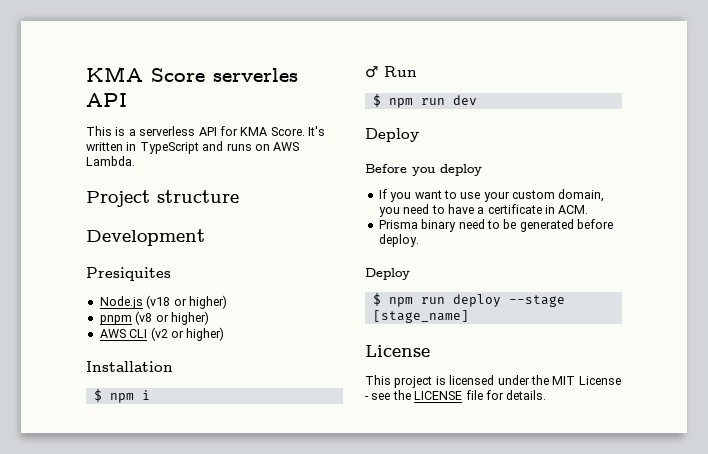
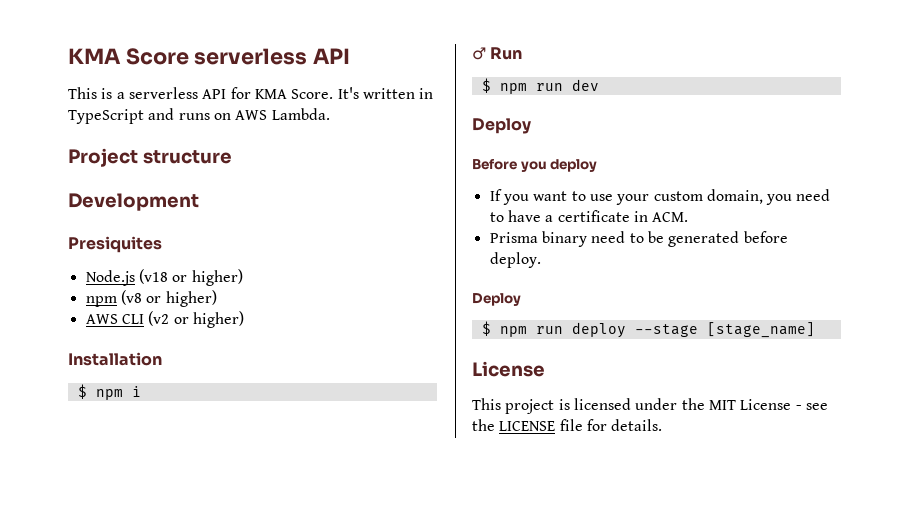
[213,68,298,82] serverles -> [194,48,308,65] serverless
[99,315,132,325] pnpm -> [85,296,117,307] npm

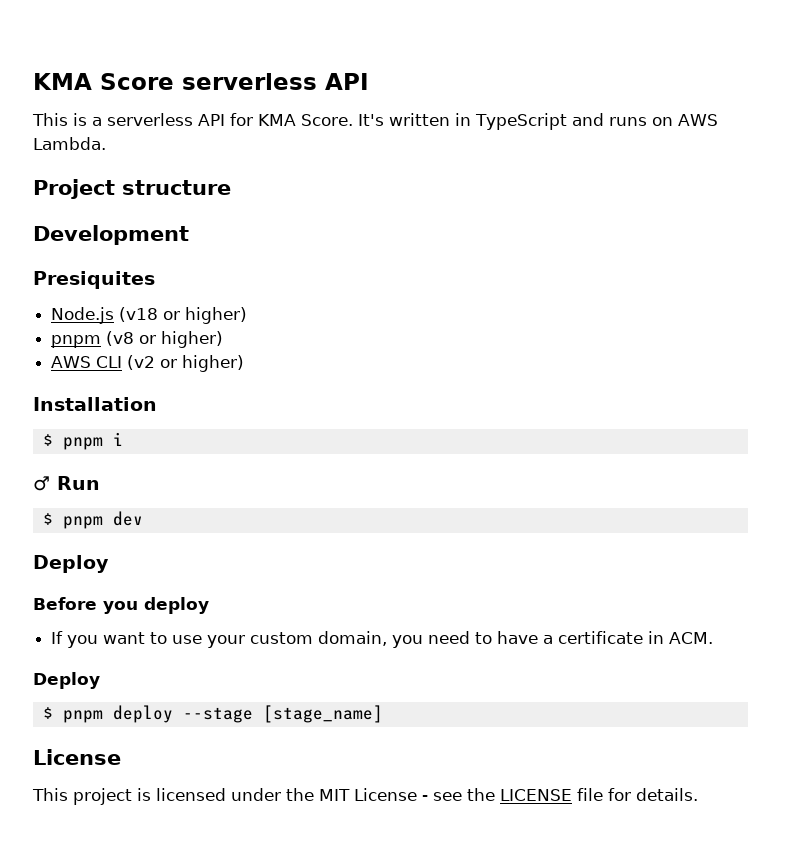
[85,296,117,307] npm -> [51,335,102,348] pnpm
[95,389,123,400] npm -> [62,437,103,450] pnpm
[499,83,563,94] npm run -> [62,516,103,529] pnpm
[489,231,788,247] [489,252,541,268] // Prisma binary need to be generated before deploy. -> (714, 638) none
[499,326,563,337] npm run -> [62,710,103,723] pnpm

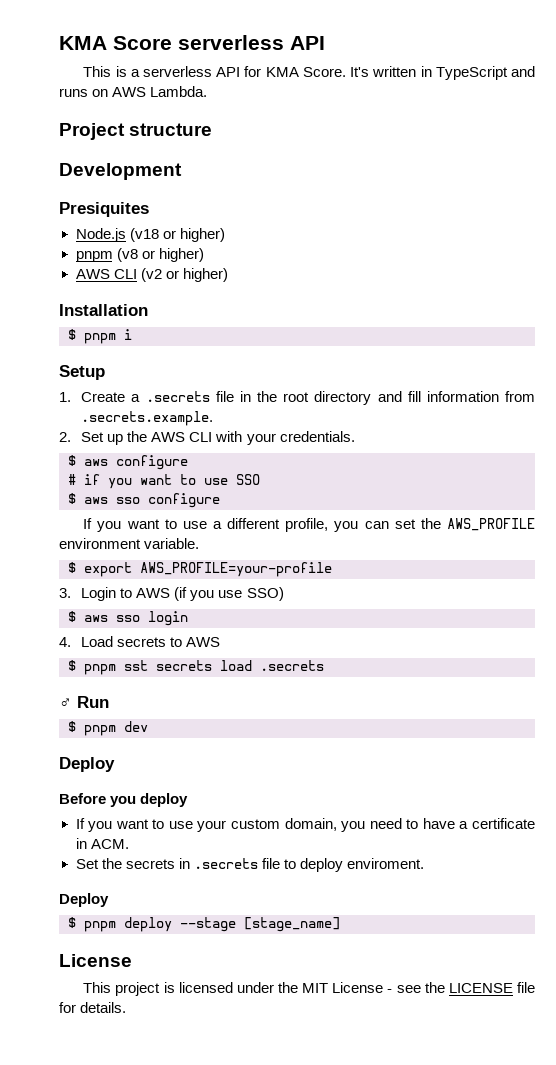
(123, 439) none -> [59,365,105,380] [59,391,536,405] [81,411,214,426] [59,431,355,445] [68,455,188,470] [68,474,260,489] [68,493,220,508] [83,518,535,532] [59,538,200,549] [68,562,332,577] [59,587,284,601] [68,611,188,626] [59,636,221,647] [68,660,324,675] // Setup // 1. Create a .secrets file in the root directory and fill information from .secrets.example. // 2. Set up the AWS CLI with your credentials. // $ aws configure // # if you want to use SSO // $ aws sso configure // If you want to use a different profile, you can set the AWS_PROFILE environment variable. // $ export AWS_PROFILE=your-profile // 3. Login to AWS (if you use SSO) // $ aws sso login // 4. Load secrets to AWS // $ pnpm sst secrets load .secrets
(714, 638) none -> [75,858,424,872] // Set the secrets in .secrets file to deploy enviroment.

